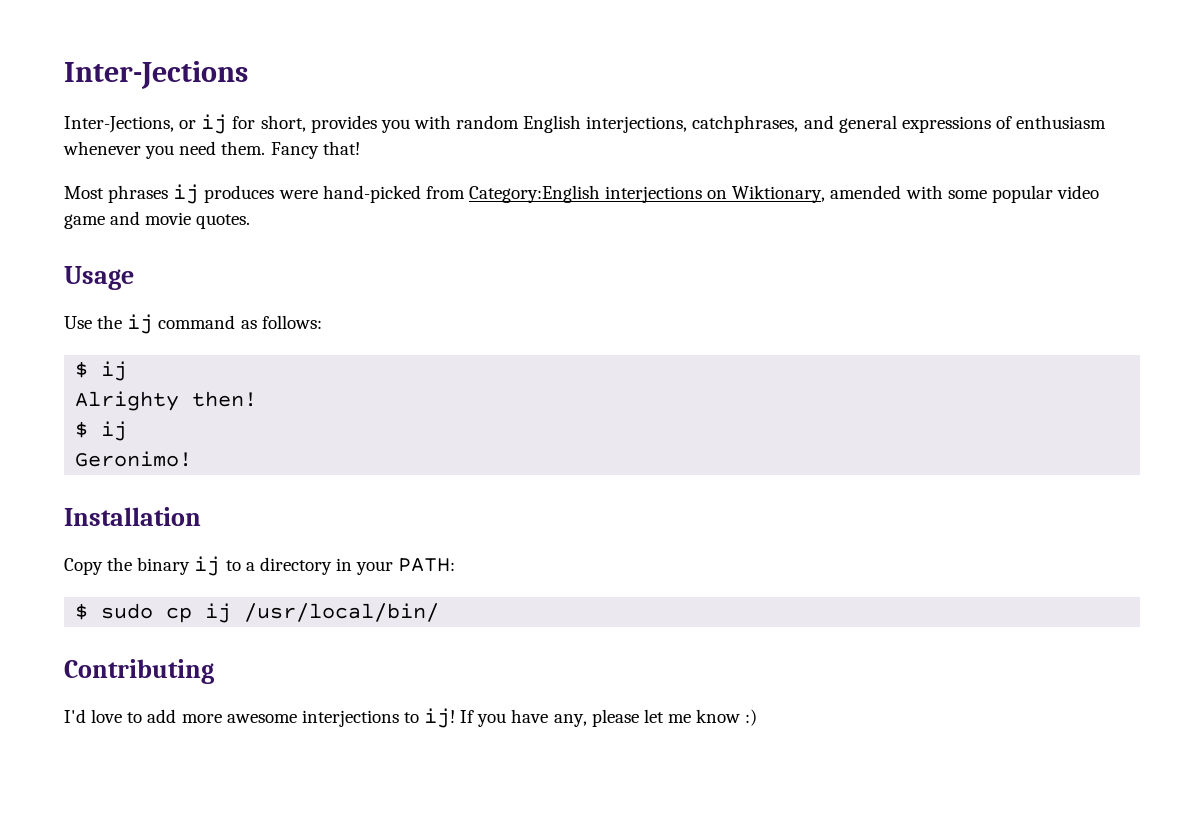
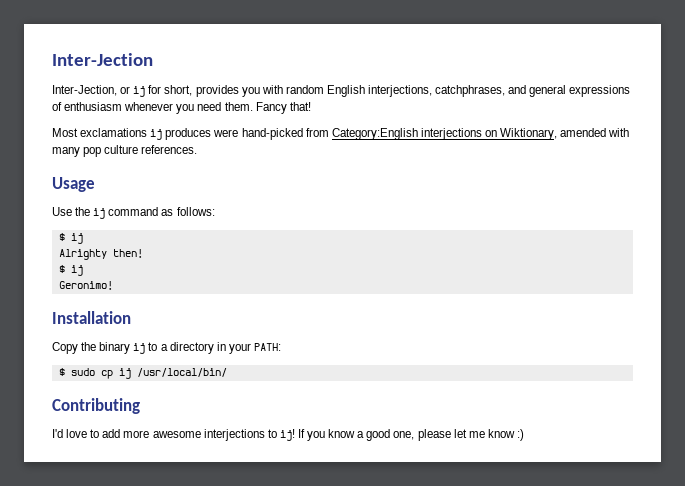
[64,61,248,89] [64,116,174,133] Inter-Jections // Inter-Jections, -> [52,53,153,66] [52,85,117,96] Inter-Jection // Inter-Jection,
[108,185,169,203] phrases -> [80,128,148,137] exclamations
[947,185,1099,203] [64,211,251,229] some popular video game and movie quotes. -> [52,145,198,157] many pop culture references.
[511,709,587,727] have any, -> [328,429,415,441] know a good one,

